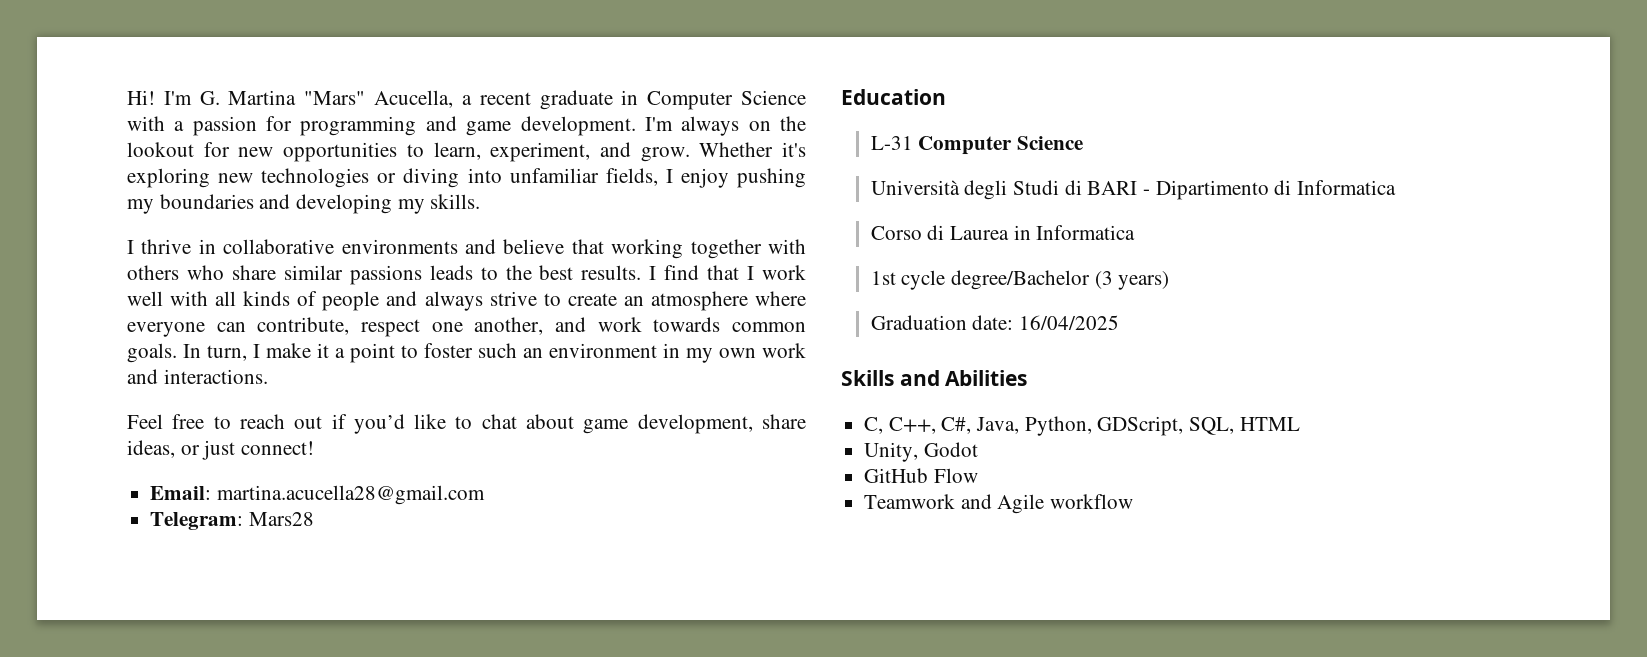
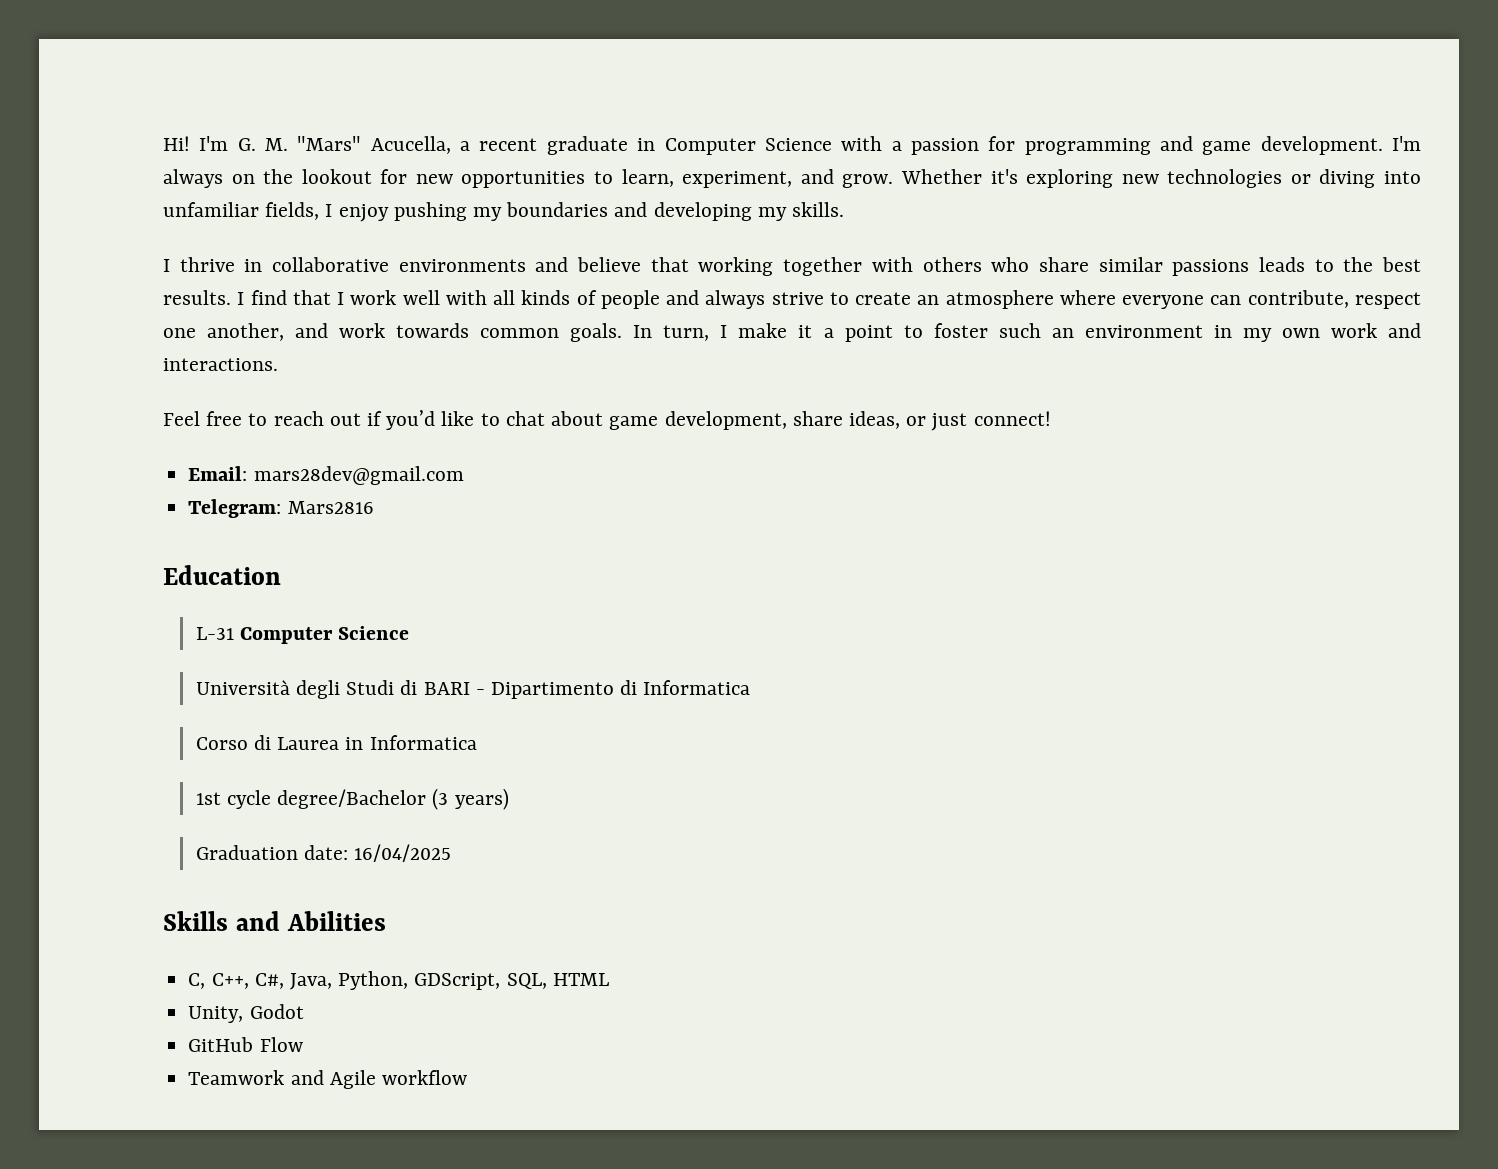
[228,90,297,105] Martina -> [265,138,289,151] M.
[216,485,485,505] martina.acucella28@gmail.com -> [253,466,464,485] mars28dev@gmail.com
[248,512,314,526] Mars28 -> [287,501,374,514] Mars2816

